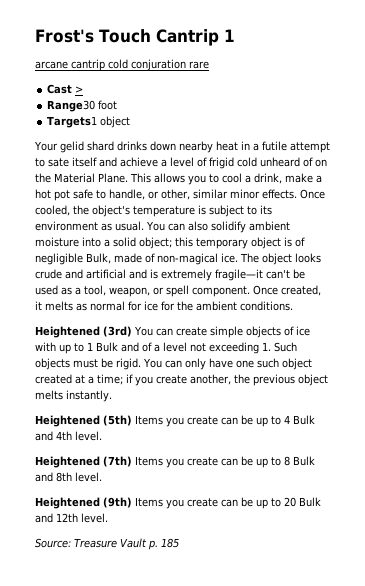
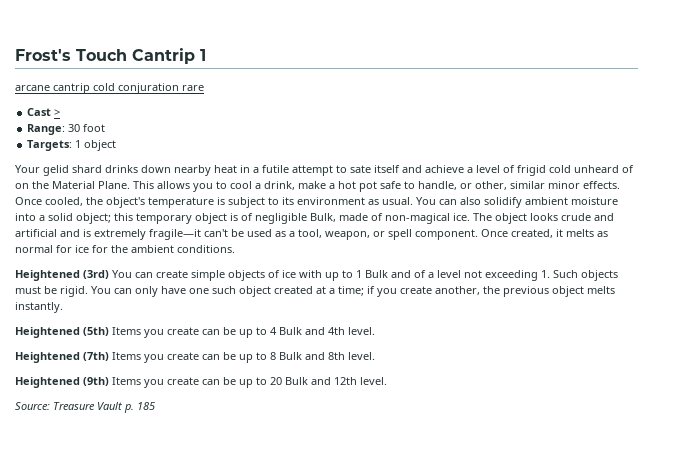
[47,100,96,112] Range30 -> [27,124,81,135] Range: 30
[47,116,98,128] Targets1 -> [27,140,82,151] Targets: 1

